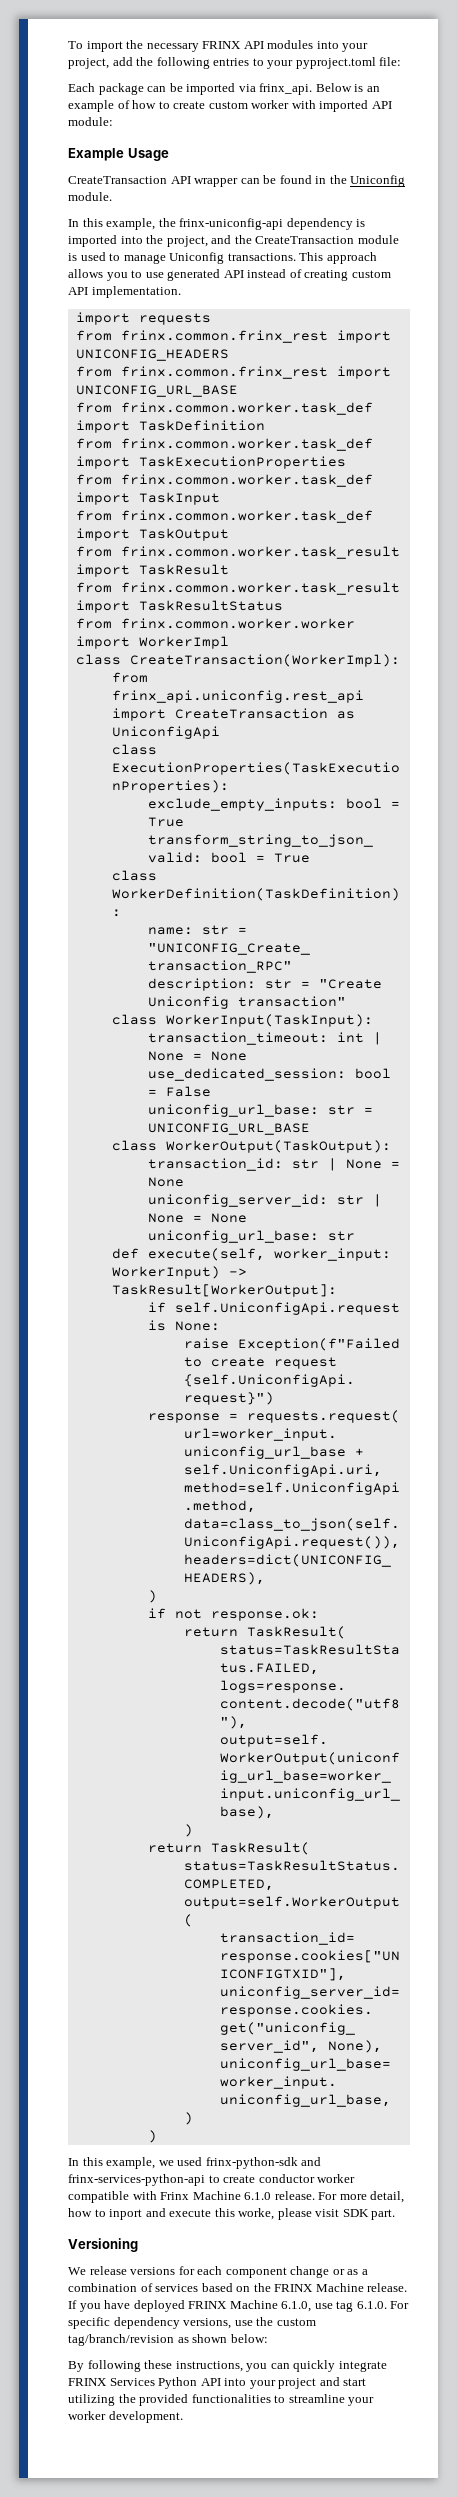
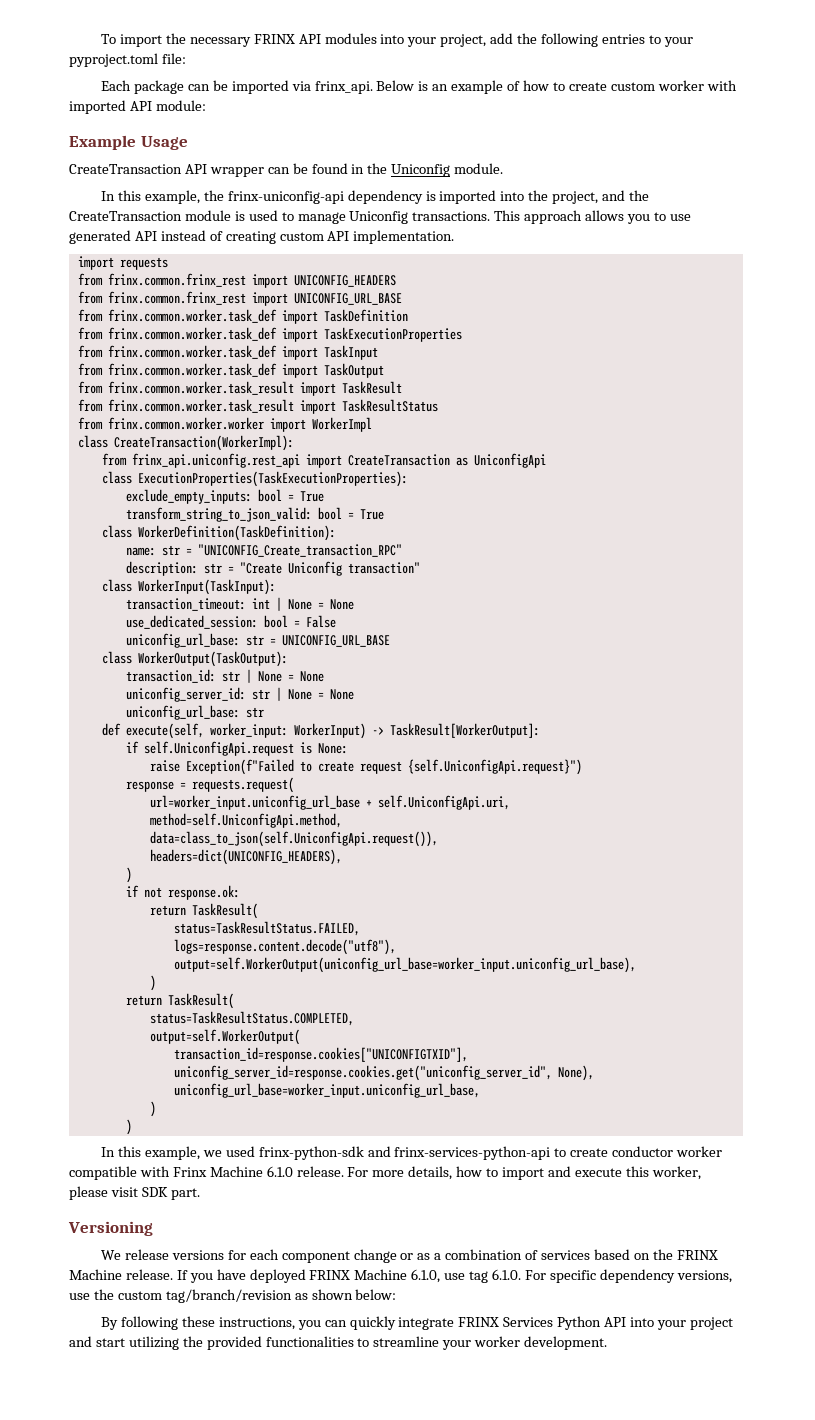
[370,2191,405,2203] [68,2208,143,2220] detail, how to inport -> [408,1166,545,1180] details, how to import
[238,2208,275,2220] worke, -> [651,1166,701,1180] worker,

